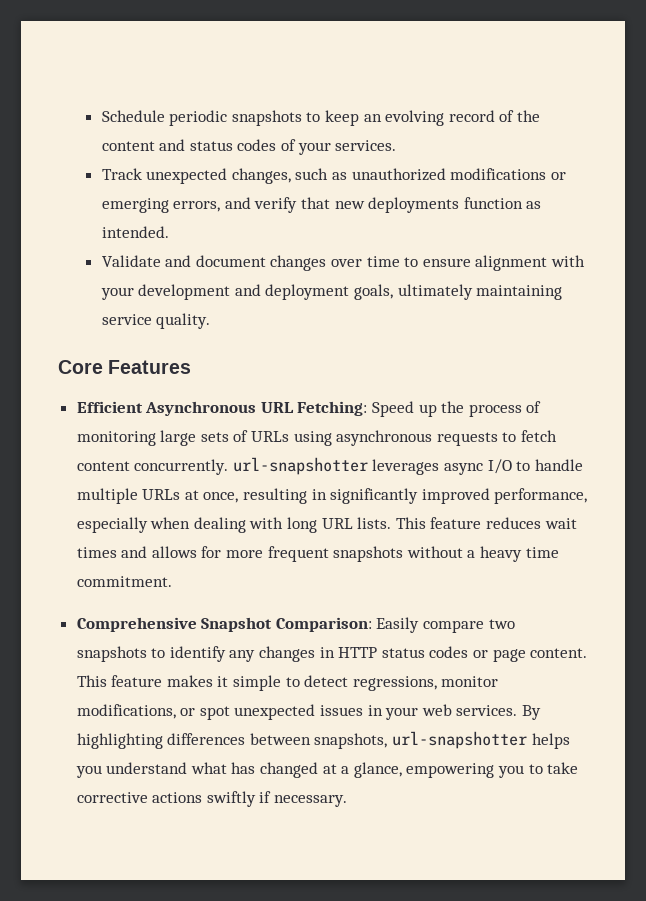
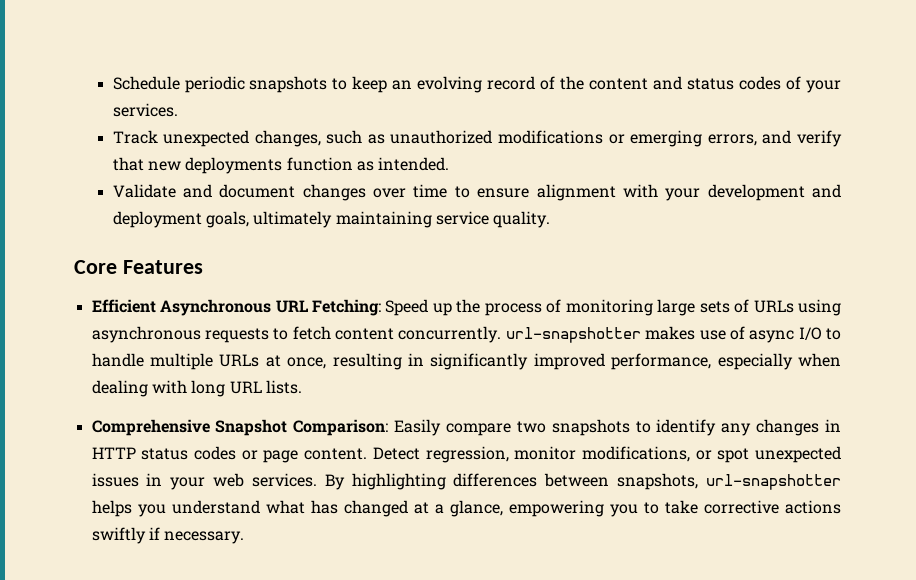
[372,459,440,475] leverages -> [645,326,745,340] makes use of
[395,517,577,529] [76,546,559,562] [76,576,172,587] This feature reduces wait times and allows for more frequent snapshots without a heavy time commitment. -> (302, 387) none
[76,675,437,691] This feature makes it simple to detect regressions, -> [372,446,509,463] Detect regression,

